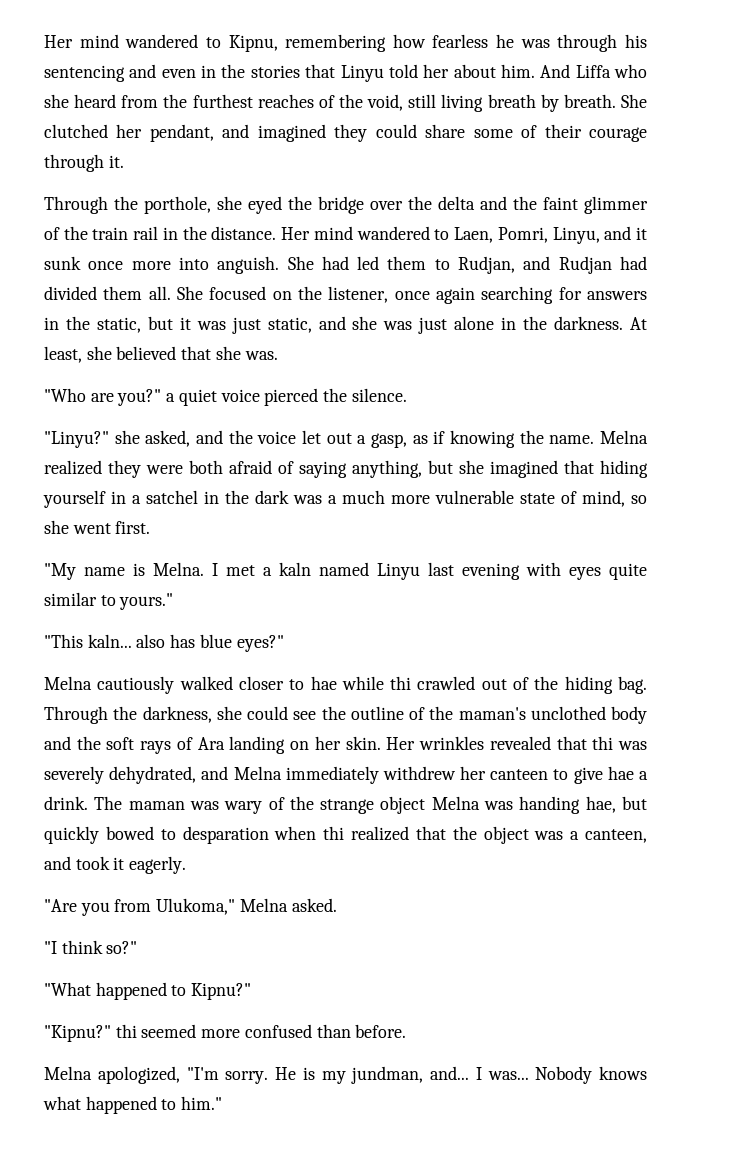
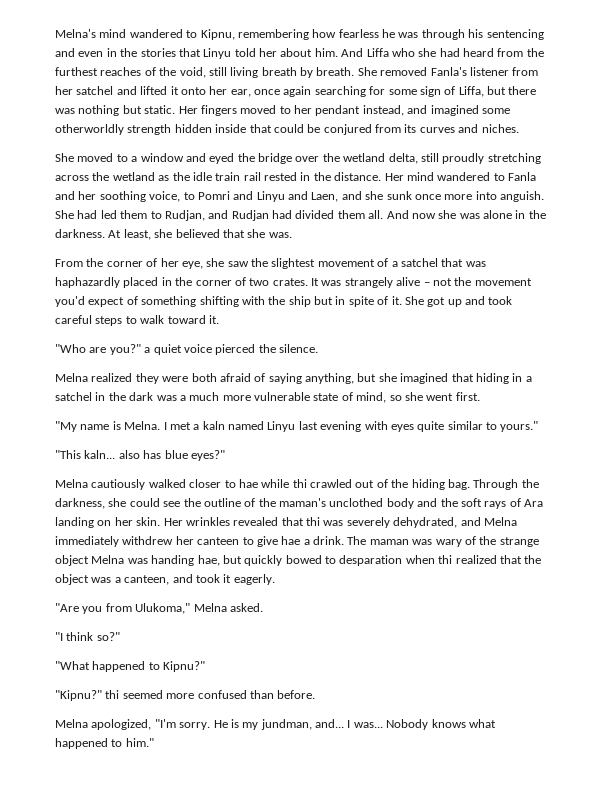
[44,35,73,48] Her -> [55,29,96,38] Melna's
(69, 101) none -> [439,48,460,57] had
[44,124,647,142] [44,154,124,172] [44,196,242,214] clutched her pendant, and imagined they could share some of their courage through it. // Through the porthole, she -> [380,67,539,76] [55,86,537,97] [55,105,510,116] [55,124,519,135] [55,153,206,162] removed Fanla's listener from her satchel and lifted it onto her ear, once again searching for some sign of Liffa, but there was nothing but static. Her fingers moved to her pendant instead, and imagined some otherworldly strength hidden inside that could be conjured from its curves and niches. // She moved to a window and
[438,196,648,214] [44,226,88,240] delta and the faint glimmer of the -> [343,153,541,164] [55,172,212,181] wetland delta, still proudly stretching across the wetland as the idle
(159, 233) none -> [264,172,297,181] rested
[454,226,648,244] Laen, Pomri, Linyu, and it -> [508,172,536,181] [55,191,384,202] Fanla and her soothing voice, to Pomri and Linyu and Laen, and she
[177,286,647,304] [44,316,346,334] She focused on the listener, once again searching for answers in the static, but it was just static, and -> [386,210,436,219] And now
[418,317,448,334] just -> (480, 216) none
(278, 355) none -> [55,258,486,269] [55,277,532,288] [55,296,513,307] [55,315,219,326] // From the corner of her eye, she saw the slightest movement of a satchel that was haphazardly placed in the corner of two crates. It was strangely alive – not the movement you'd expect of something shifting with the ship but in spite of it. She got up and took careful steps to walk toward it.
[44,430,595,448] "Linyu?" she asked, and the voice let out a gasp, as if knowing the name. -> (318, 348) none
[43,490,106,508] yourself -> (509, 378) none

